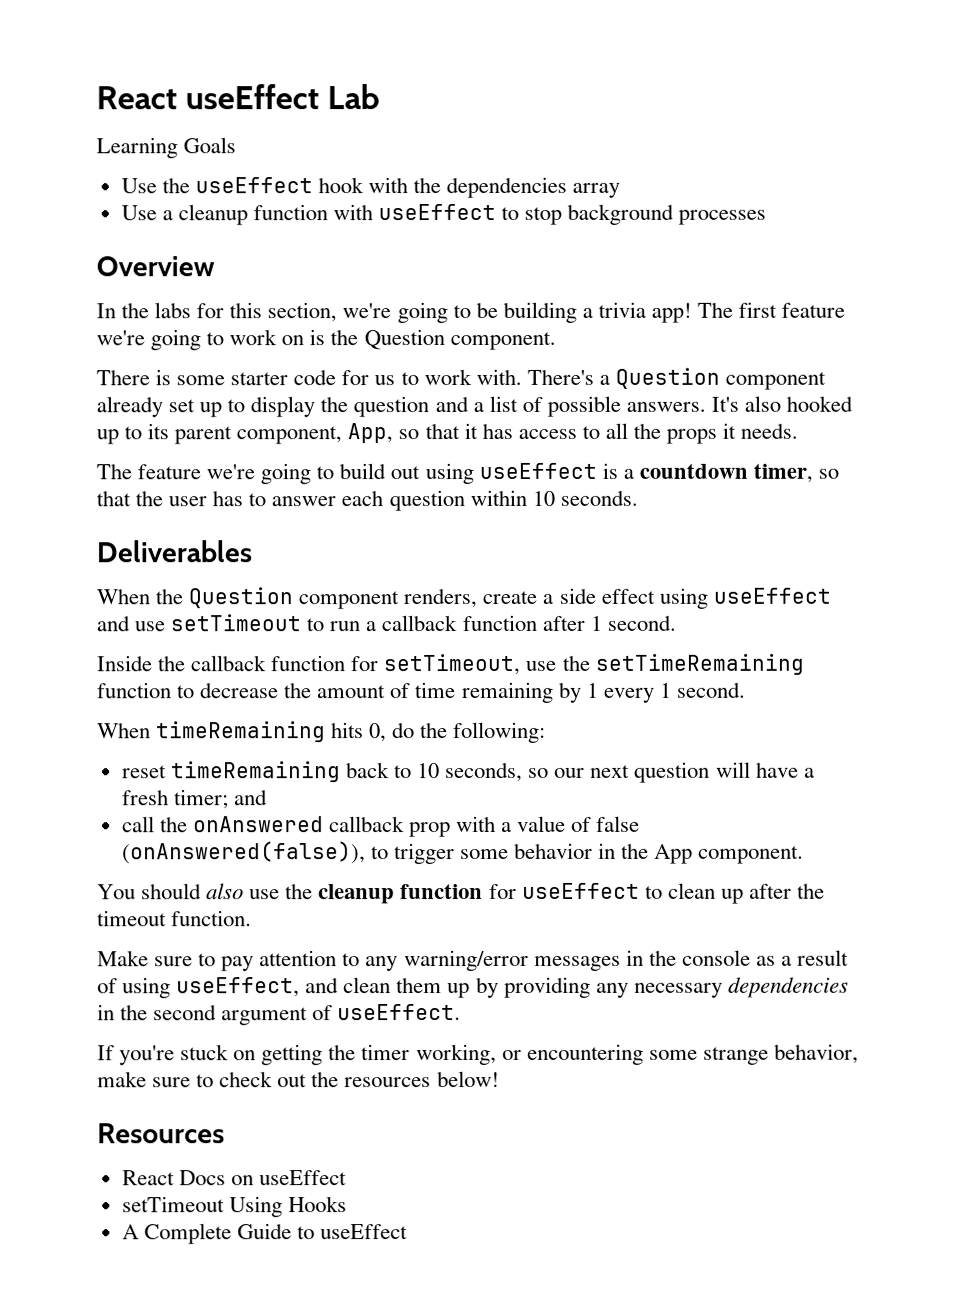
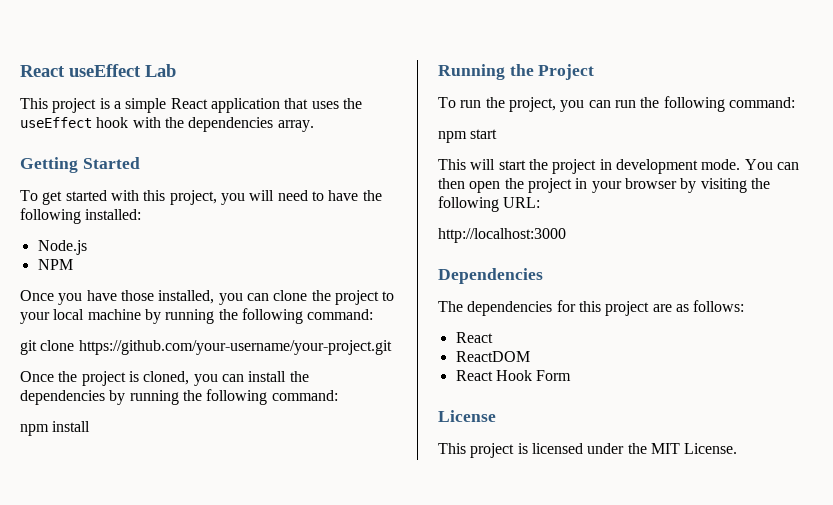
[96,137,237,159] [120,178,157,194] Learning Goals // Use -> [20,98,339,113] This project is a simple React application that uses
[572,182,621,198] [120,203,767,226] [96,256,215,277] [96,301,846,324] [96,329,556,351] [96,367,826,390] [96,395,854,418] [96,422,799,445] [96,462,839,485] [96,489,638,512] [96,540,252,563] [96,587,831,610] [96,614,676,632] [97,653,805,676] [97,681,746,704] [97,721,547,744] [121,761,815,783] [121,789,268,810] [121,815,641,838] [121,841,805,865] [97,882,825,905] [97,910,253,927] [97,949,850,972] [97,976,849,999] [97,1004,462,1026] [97,1043,859,1066] [97,1070,500,1088] [97,1123,225,1144] [121,1170,347,1186] [121,1196,347,1218] [121,1223,409,1245] array // Use a cleanup function with useEffect to stop background processes // Overview // In the labs for this section, we're going to be building a trivia app! The first feature we're going to work on is the Question component. // There is some starter code for us to work with. There's a Question component already set up to display the question and a list of possible answers. It's also hooked up to its parent component, App, so that it has access to all the props it needs. // The feature we're going to build out using useEffect is a countdown timer, so that the user has to answer each question within 10 seconds. // Deliverables // When the Question component renders, create a side effect using useEffect and use setTimeout to run a callback function after 1 second. // Inside the callback function for setTimeout, use the setTimeRemaining function to decrease the amount of time remaining by 1 every 1 second. // When timeRemaining hits 0, do the following: // reset timeRemaining back to 10 seconds, so our next question will have a fresh timer; and // call the onAnswered callback prop with a value of false (onAnswered(false)), to trigger some behavior in the App component. // You should also use the cleanup function for useEffect to clean up after the timeout function. // Make sure to pay attention to any warning/error messages in the console as a result of using useEffect, and clean them up by providing any necessary dependencies in the second argument of useEffect. // If you're stuck on getting the timer working, or encountering some strange behavior, make sure to check out the resources below! // Resources // React Docs on useEffect // setTimeout Using Hooks // A Complete Guide to useEffect -> [277,120,314,132] [20,157,140,173] [20,190,382,205] [20,208,142,224] [37,240,87,255] [37,259,73,270] [20,290,395,305] [20,308,374,324] [20,340,392,355] [20,371,309,386] [20,389,338,405] [20,421,91,436] [438,64,595,80] [438,96,795,112] [438,129,498,143] [438,159,799,174] [438,178,770,193] [438,196,541,212] [438,228,566,243] [438,268,543,284] [438,300,745,316] [455,332,493,343] [455,351,530,362] [455,370,572,381] [438,410,496,422] [438,443,738,458] array. // Getting Started // To get started with this project, you will need to have the following installed: // Node.js // NPM // Once you have those installed, you can clone the project to your local machine by running the following command: // git clone https://github.com/your-username/your-project.git // Once the project is cloned, you can install the dependencies by running the following command: // npm install // Running the Project // To run the project, you can run the following command: // npm start // This will start the project in development mode. You can then open the project in your browser by visiting the following URL: // http://localhost:3000 // Dependencies // The dependencies for this project are as follows: // React // ReactDOM // React Hook Form // License // This project is licensed under the MIT License.

